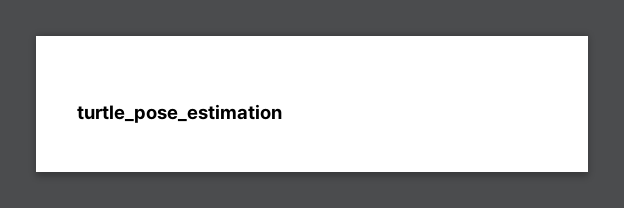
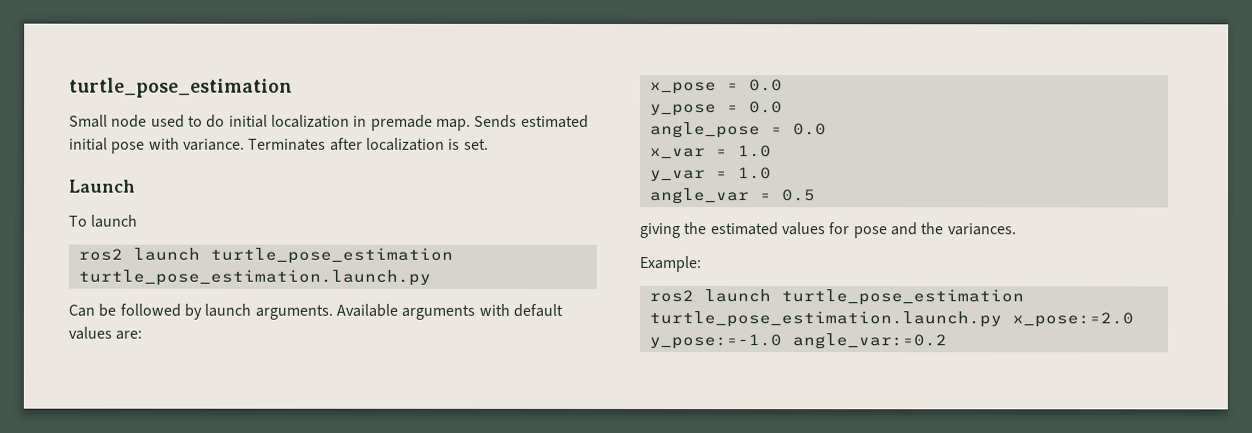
[77,104,282,123] turtle_pose_estimation -> [69,77,293,98] [69,114,589,131] [69,137,489,154] [69,179,136,193] [68,214,139,228] [77,247,453,264] [77,269,431,286] [68,303,563,320] [68,326,143,340] [649,79,783,95] [649,101,783,117] [649,122,827,139] [649,145,772,160] [649,167,772,182] [649,188,816,205] [639,222,1016,239] [639,256,701,273] [648,289,1024,306] [648,311,1134,328] [648,333,947,350] turtle_pose_estimation // Small node used to do initial localization in premade map. Sends estimated initial pose with variance. Terminates after localization is set. // Launch // To launch // ros2 launch turtle_pose_estimation turtle_pose_estimation.launch.py // Can be followed by launch arguments. Available arguments with default values are: // x_pose = 0.0 // y_pose = 0.0 // angle_pose = 0.0 // x_var = 1.0 // y_var = 1.0 // angle_var = 0.5 // giving the estimated values for pose and the variances. // Example: // ros2 launch turtle_pose_estimation turtle_pose_estimation.launch.py x_pose:=2.0 y_pose:=-1.0 angle_var:=0.2

